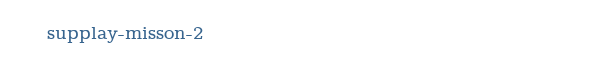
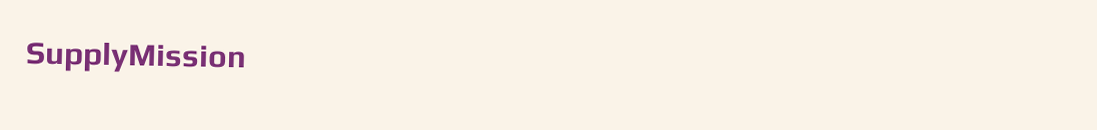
[47,27,203,43] supplay-misson-2 -> [25,40,247,75] SupplyMission

